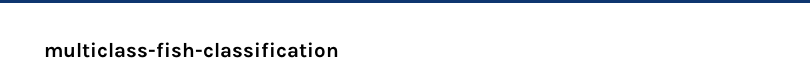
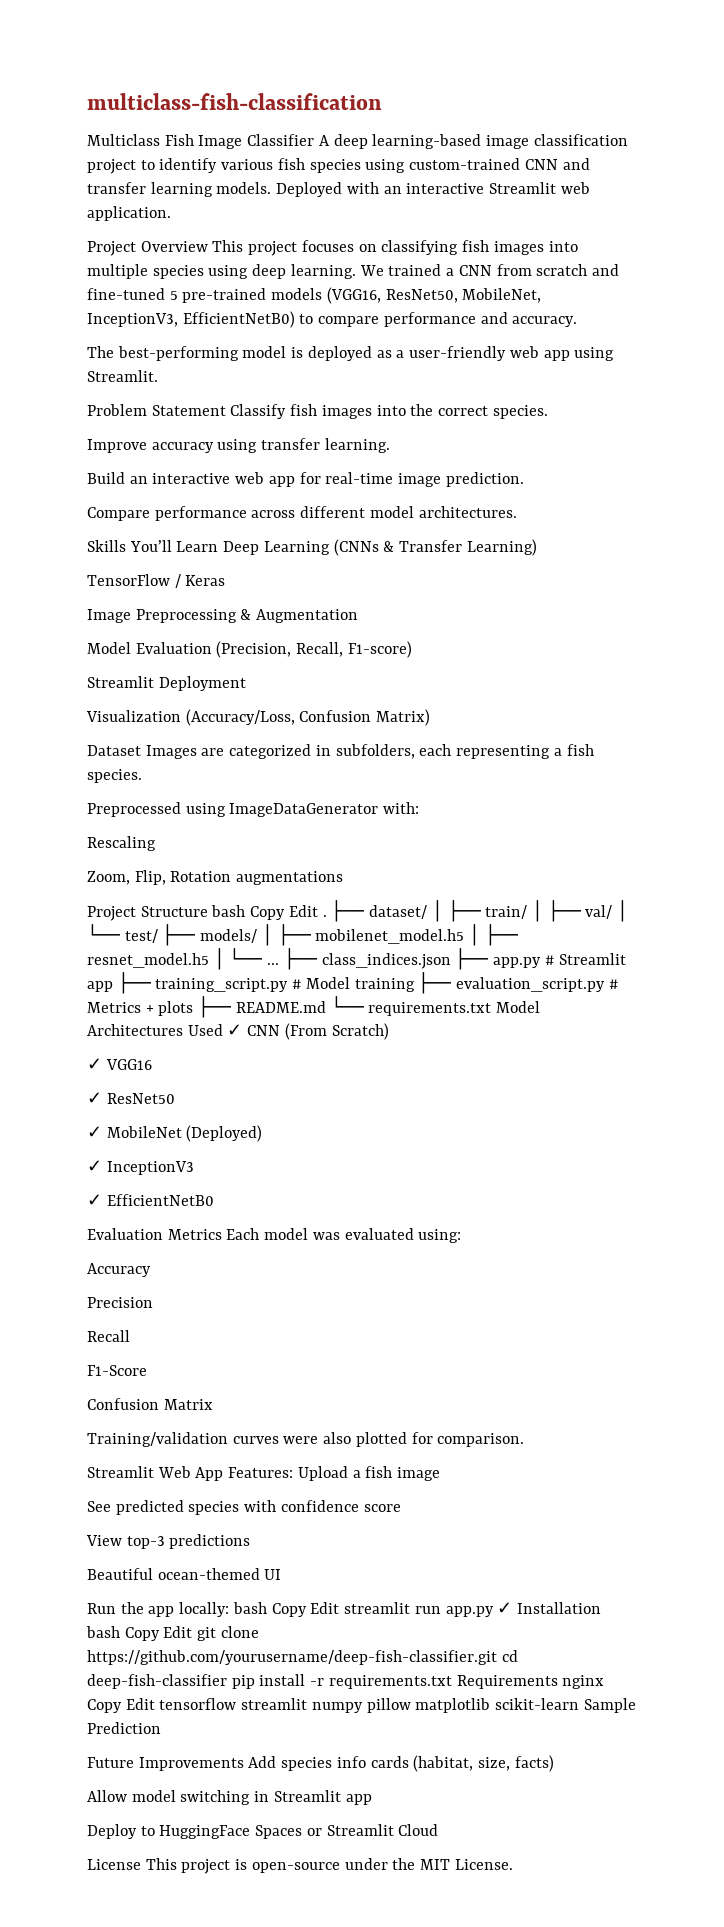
(339, 50) none -> [87,134,628,149] [87,158,590,174] [87,182,590,197] [87,206,171,221] [87,240,578,256] [87,264,619,279] [87,287,542,304] [87,311,578,328] [87,346,615,361] [87,370,158,382] [87,404,548,419] [87,438,390,453] [87,472,524,487] [87,506,517,521] [87,539,537,556] [87,574,226,588] [87,609,359,623] [87,641,412,658] [87,676,246,691] [86,709,431,726] [87,744,594,759] [87,769,142,783] [87,802,420,817] [87,836,156,851] [87,870,344,885] [87,900,629,922] [87,924,519,946] [87,948,626,970] [87,972,618,994] [87,996,541,1018] [87,1023,389,1040] [87,1058,152,1070] [87,1092,175,1104] [87,1125,263,1142] [87,1160,194,1175] [87,1194,214,1206] [87,1228,462,1243] [87,1263,151,1277] [87,1297,153,1308] [87,1330,130,1342] [87,1365,147,1376] [87,1398,213,1410] [87,1432,525,1447] [87,1466,441,1481] [87,1500,401,1515] [86,1534,251,1549] [87,1568,282,1580] [87,1602,601,1617] [86,1626,259,1641] [87,1650,518,1665] [87,1674,605,1689] [87,1698,636,1713] [87,1722,161,1734] [87,1755,554,1772] [87,1790,372,1805] [87,1824,439,1839] [87,1858,513,1874] // Multiclass Fish Image Classifier A deep learning-based image classification project to identify various fish species using custom-trained CNN and transfer learning models. Deployed with an interactive Streamlit web application. // Project Overview This project focuses on classifying fish images into multiple species using deep learning. We trained a CNN from scratch and fine-tuned 5 pre-trained models (VGG16, ResNet50, MobileNet, InceptionV3, EfficientNetB0) to compare performance and accuracy. // The best-performing model is deployed as a user-friendly web app using Streamlit. // Problem Statement Classify fish images into the correct species. // Improve accuracy using transfer learning. // Build an interactive web app for real-time image prediction. // Compare performance across different model architectures. // Skills You’ll Learn Deep Learning (CNNs & Transfer Learning) // TensorFlow / Keras // Image Preprocessing & Augmentation // Model Evaluation (Precision, Recall, F1-score) // Streamlit Deployment // Visualization (Accuracy/Loss, Confusion Matrix) // Dataset Images are categorized in subfolders, each representing a fish species. // Preprocessed using ImageDataGenerator with: // Rescaling // Zoom, Flip, Rotation augmentations // Project Structure bash Copy Edit . ├── dataset/ │ ├── train/ │ ├── val/ │ └── test/ ├── models/ │ ├── mobilenet_model.h5 │ ├── resnet_model.h5 │ └── ... ├── class_indices.json ├── app.py # Streamlit app ├── training_script.py # Model training ├── evaluation_script.py # Metrics + plots ├── README.md └── requirements.txt Model Architectures Used ✓ CNN (From Scratch) // ✓ VGG16 // ✓ ResNet50 // ✓ MobileNet (Deployed) // ✓ InceptionV3 // ✓ EfficientNetB0 // Evaluation Metrics Each model was evaluated using: // Accuracy // Precision // Recall // F1-Score // Confusion Matrix // Training/validation curves were also plotted for comparison. // Streamlit Web App Features: Upload a fish image // See predicted species with confidence score // View top-3 predictions // Beautiful ocean-themed UI // Run the app locally: bash Copy Edit streamlit run app.py ✓ Installation bash Copy Edit git clone https://github.com/yourusername/deep-fish-classifier.git cd deep-fish-classifier pip install -r requirements.txt Requirements nginx Copy Edit tensorflow streamlit numpy pillow matplotlib scikit-learn Sample Prediction // Future Improvements Add species info cards (habitat, size, facts) // Allow model switching in Streamlit app // Deploy to HuggingFace Spaces or Streamlit Cloud // License This project is open-source under the MIT License.

